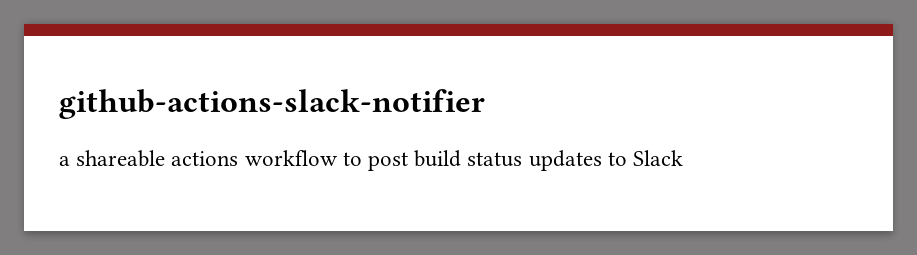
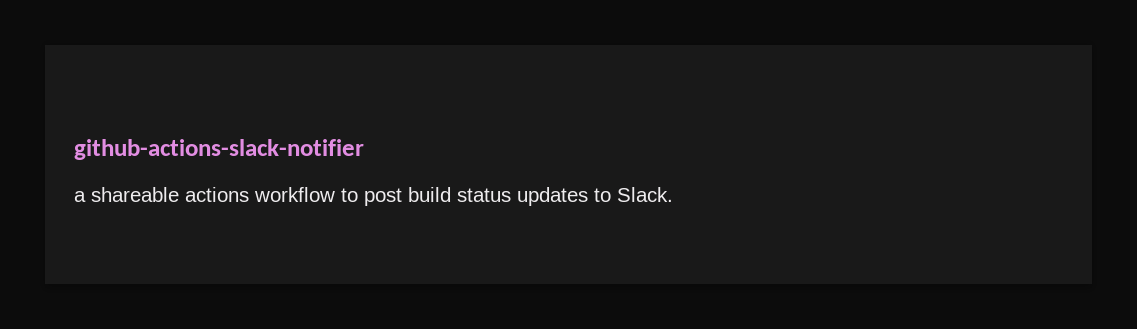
[633,150,684,166] Slack -> [617,187,673,202] Slack.

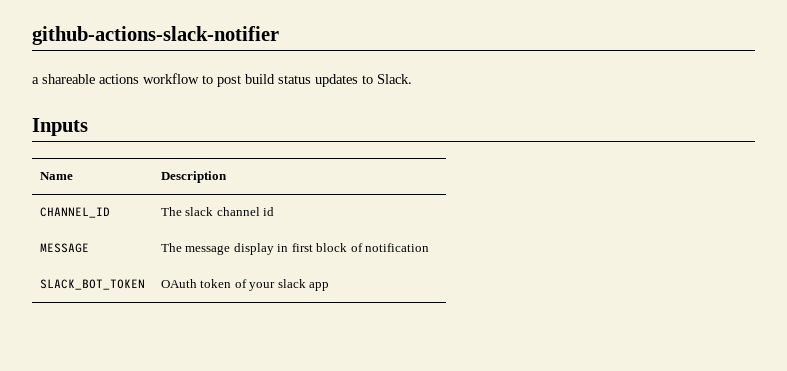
(673, 194) none -> [32,118,88,136] [39,172,73,180] [160,171,227,183] [39,207,110,218] [160,207,275,216] [39,243,89,253] [160,243,430,255] [39,279,145,290] [160,279,330,291] // Inputs // Name | Description // CHANNEL_ID | The slack channel id // MESSAGE | The message display in first block of notification // SLACK_BOT_TOKEN | OAuth token of your slack app

